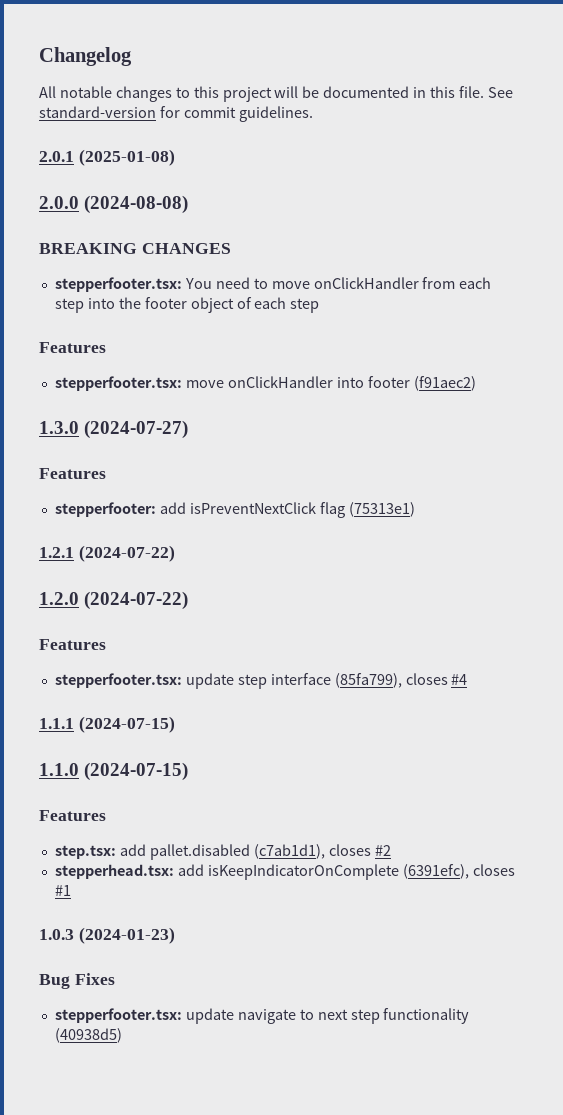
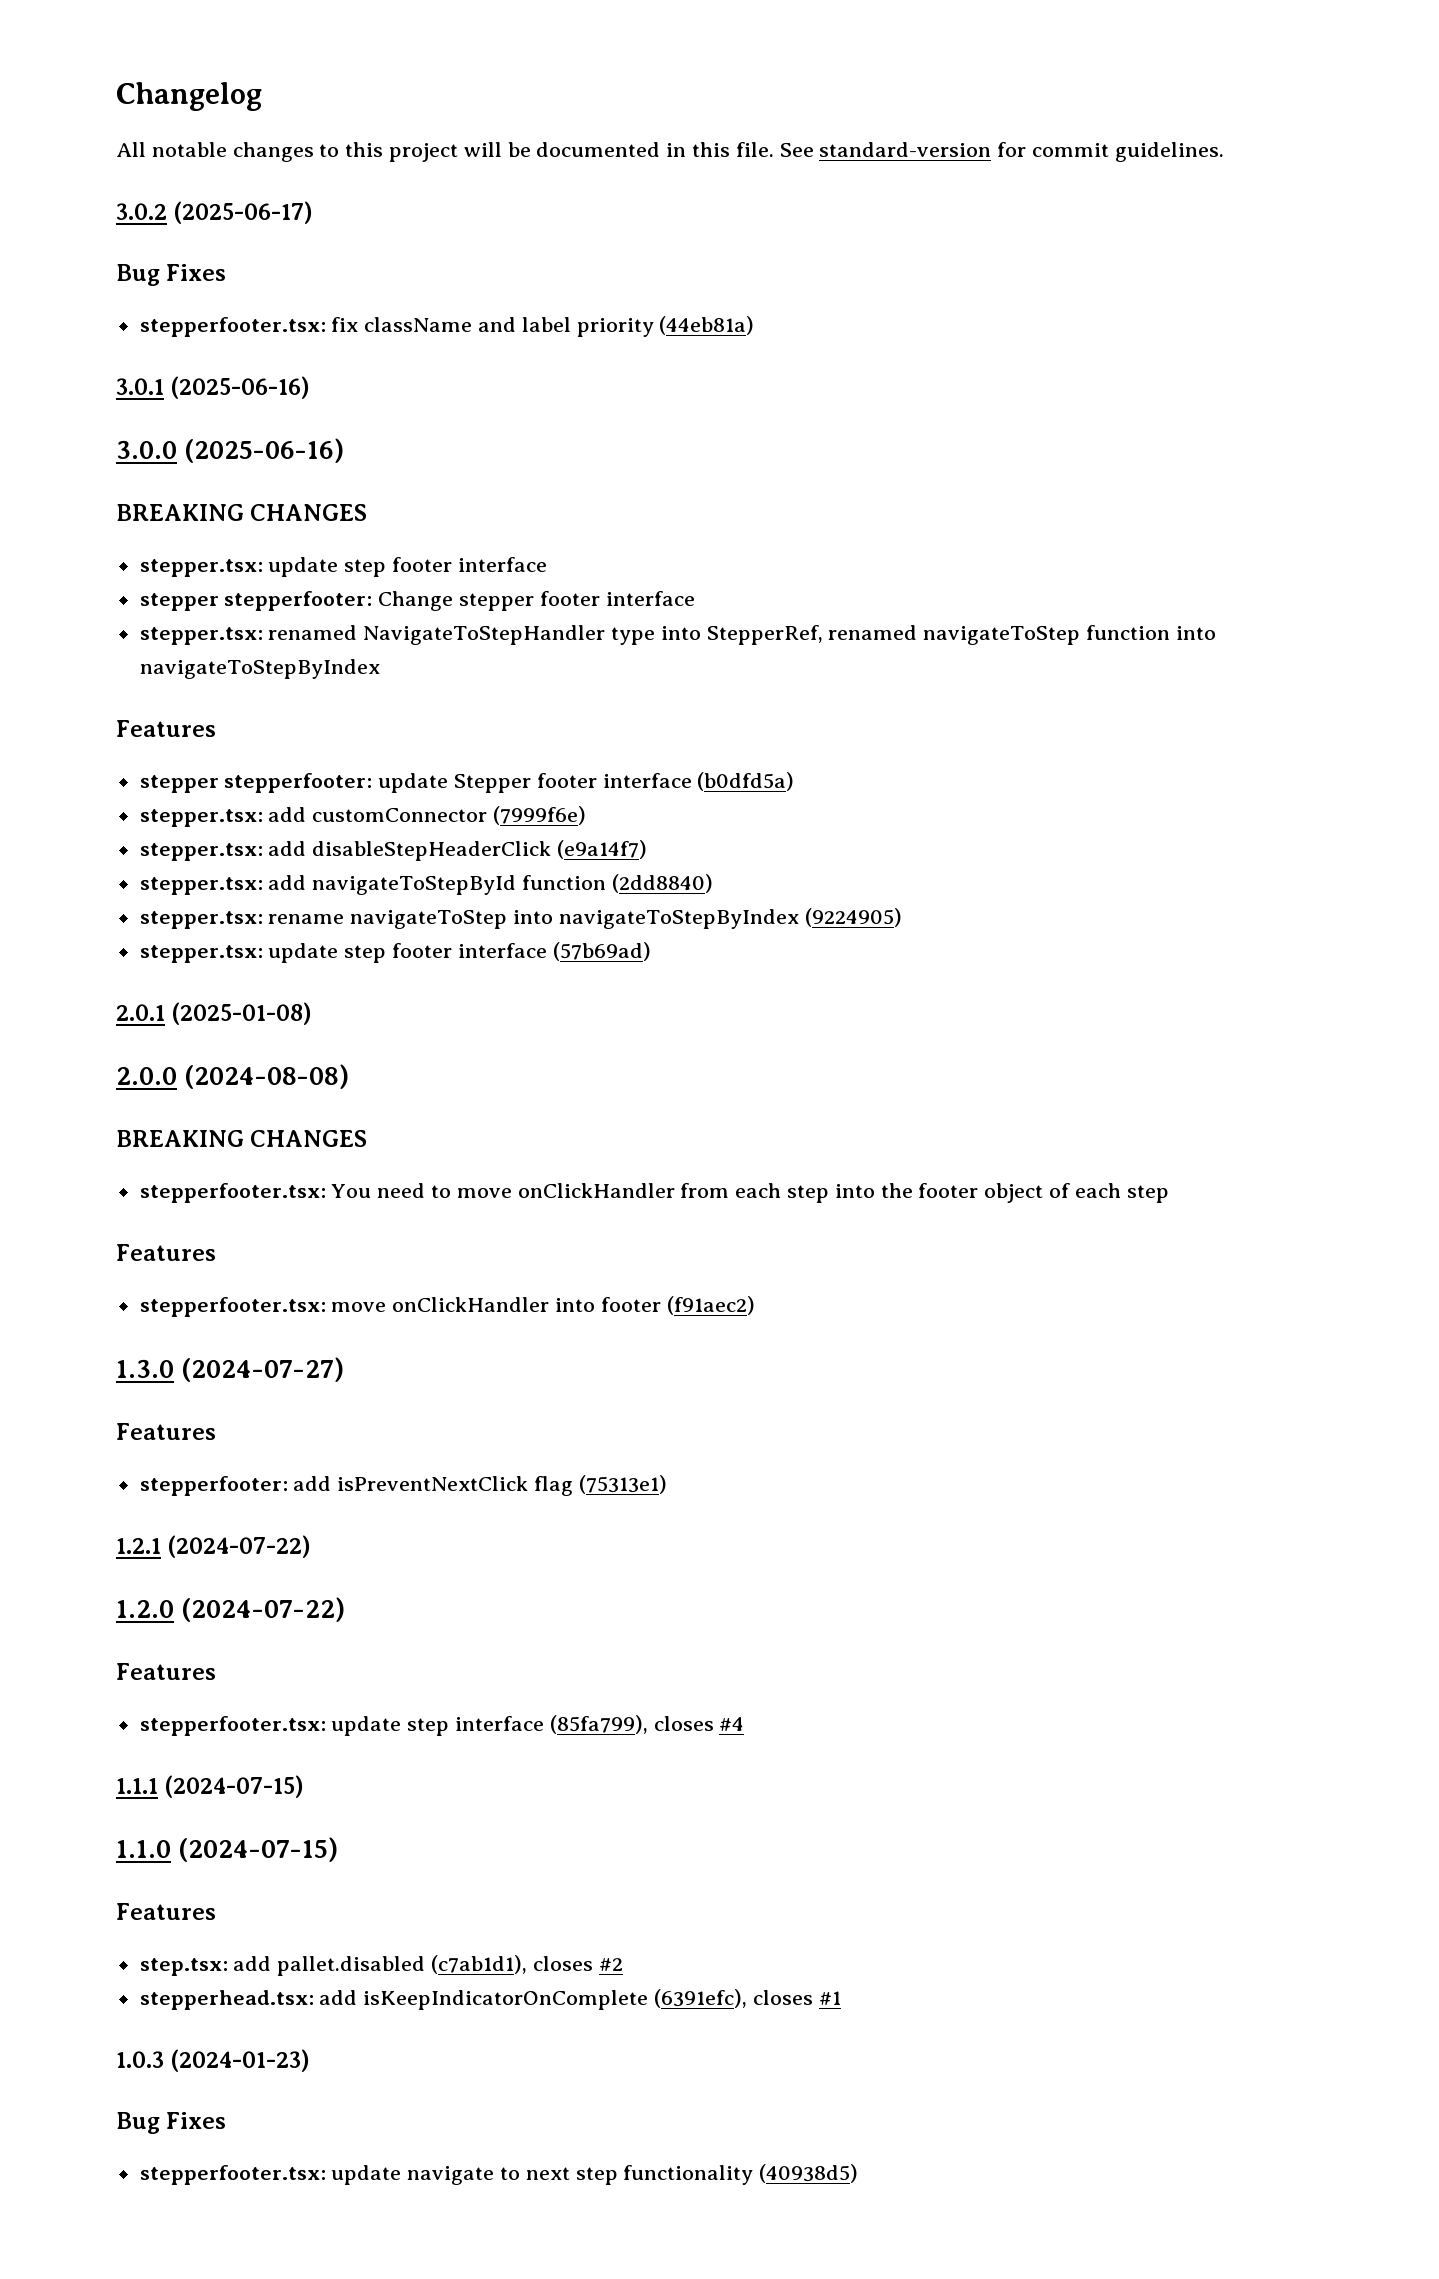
(313, 114) none -> [116,201,314,224] [116,264,227,286] [139,316,755,337] [116,376,311,399] [116,438,345,463] [116,504,368,521] [139,557,547,577] [139,591,695,611] [139,625,1216,645] [139,659,380,679] [116,720,216,737] [139,772,795,793] [139,806,587,827] [139,840,648,861] [139,874,713,895] [139,908,902,929] [139,942,651,963] // 3.0.2 (2025-06-17) // Bug Fixes // stepperfooter.tsx: fix className and label priority (44eb81a) // 3.0.1 (2025-06-16) // 3.0.0 (2025-06-16) // BREAKING CHANGES // stepper.tsx: update step footer interface // stepper stepperfooter: Change stepper footer interface // stepper.tsx: renamed NavigateToStepHandler type into StepperRef, renamed navigateToStep function into navigateToStepByIndex // Features // stepper stepperfooter: update Stepper footer interface (b0dfd5a) // stepper.tsx: add customConnector (7999f6e) // stepper.tsx: add disableStepHeaderClick (e9a14f7) // stepper.tsx: add navigateToStepById function (2dd8840) // stepper.tsx: rename navigateToStep into navigateToStepByIndex (9224905) // stepper.tsx: update step footer interface (57b69ad)

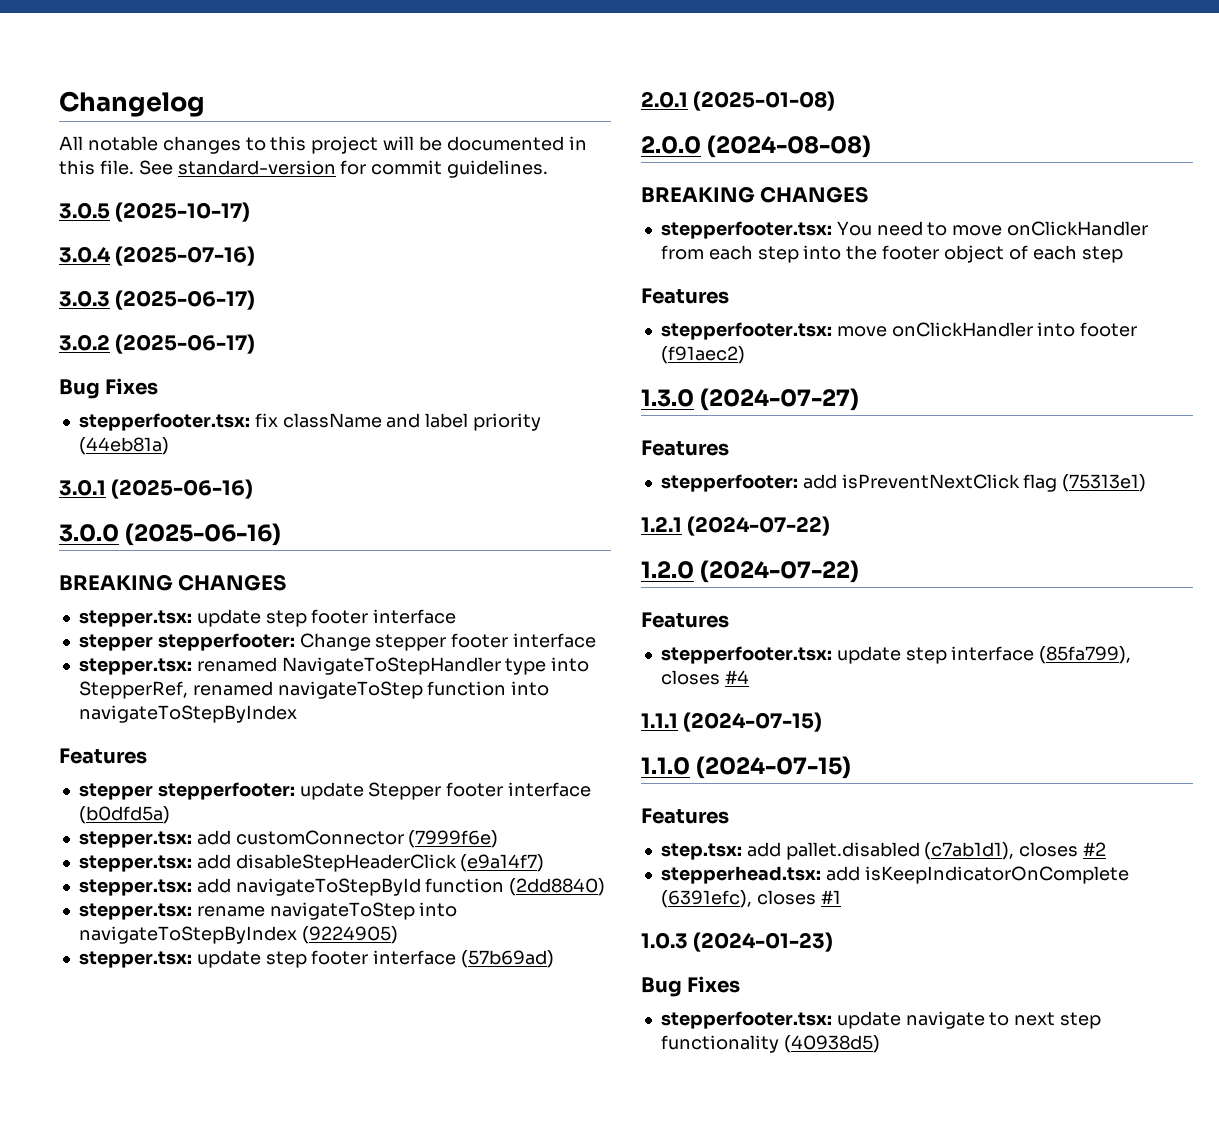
(1224, 152) none -> [59,202,251,222] [59,246,256,266] [59,290,256,310] // 3.0.5 (2025-10-17) // 3.0.4 (2025-07-16) // 3.0.3 (2025-06-17)

